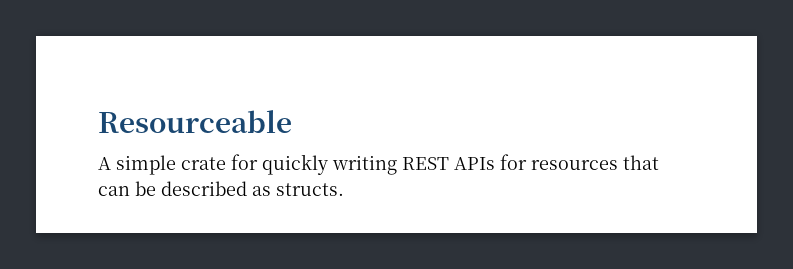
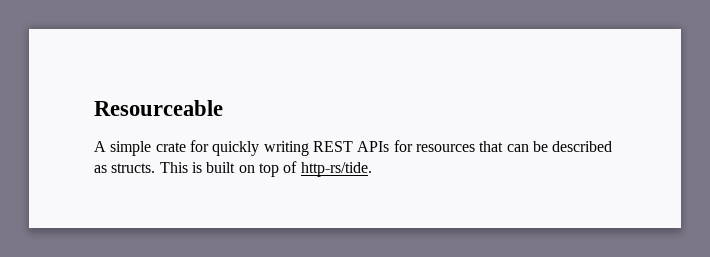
(344, 189) none -> [159,161,372,177] This is built on top of http-rs/tide.

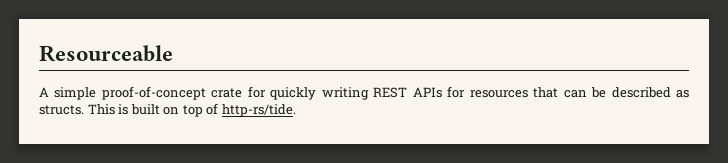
(152, 148) none -> [101,86,206,100] proof-of-concept

